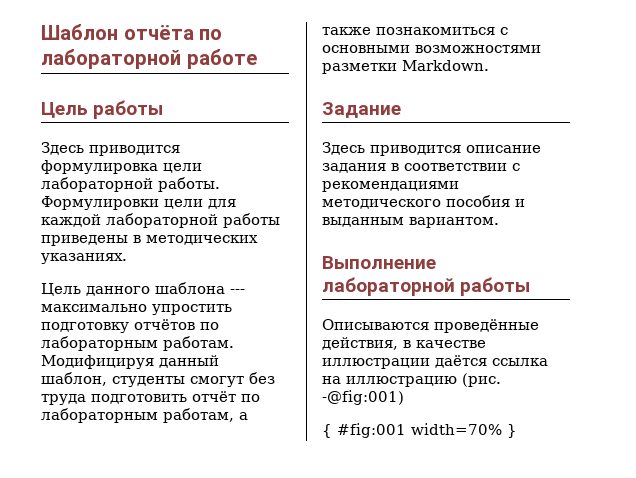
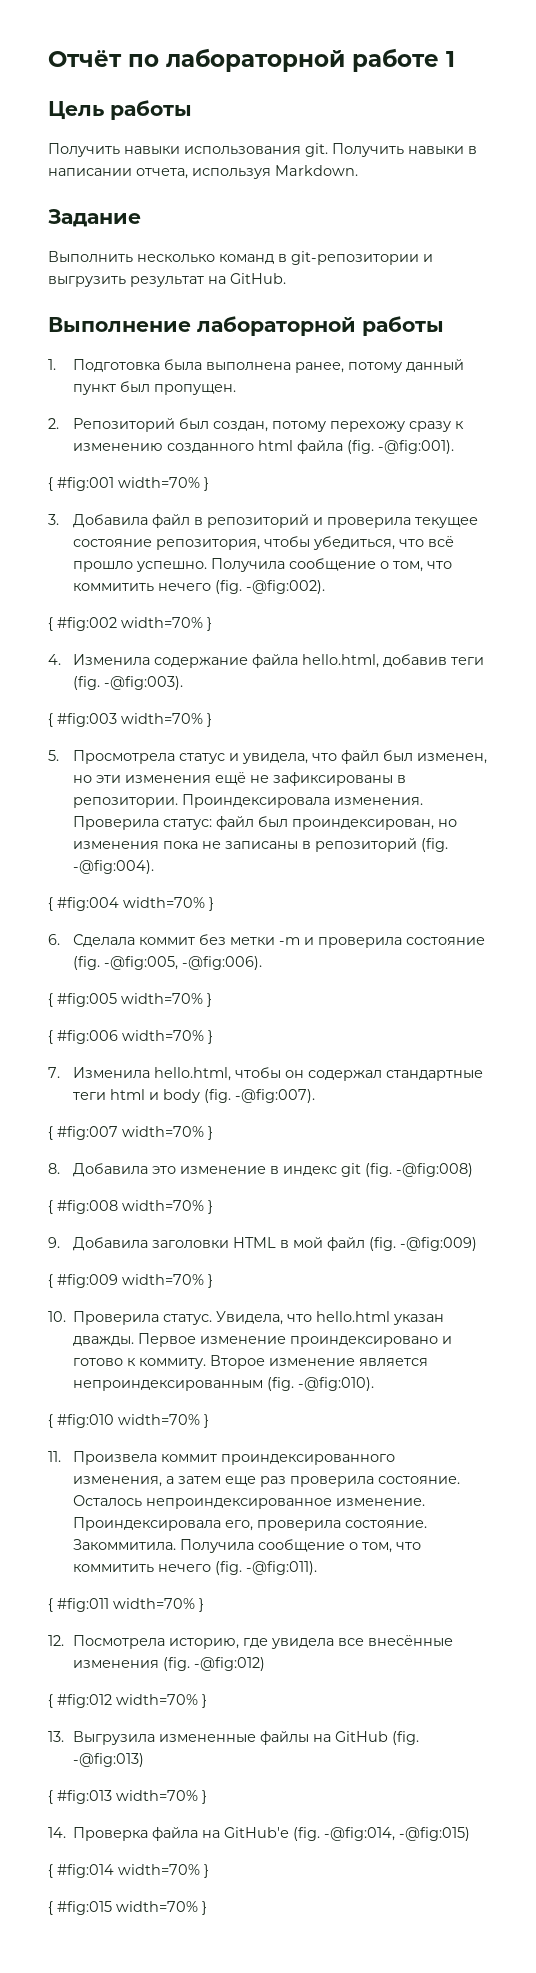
[41,24,194,40] Шаблон отчёта -> [48,50,122,67] Отчёт
(257, 59) none -> [446,51,455,67] 1
[41,142,180,156] [41,160,202,174] [41,177,220,192] [41,196,236,210] [41,213,280,228] [41,235,258,246] [41,253,127,264] [41,282,245,296] [41,304,232,315] [41,319,219,333] [41,336,234,351] [41,355,219,369] [41,372,275,387] [41,391,260,405] [41,408,248,423] [322,27,508,35] [322,45,541,53] [322,60,489,74] [322,102,401,118] [322,142,541,156] [322,163,520,173] [322,181,459,192] [322,195,525,209] [322,217,499,228] [322,256,436,269] [322,277,531,296] [322,319,539,333] [322,337,486,350] [322,355,548,369] [322,373,501,387] [322,390,404,405] [322,423,406,438] Здесь приводится формулировка цели лабораторной работы. Формулировки цели для каждой лабораторной работы приведены в методических указаниях. // Цель данного шаблона --- максимально упростить подготовку отчётов по лабораторным работам. Модифицируя данный шаблон, студенты смогут без труда подготовить отчёт по лабораторным работам, а также познакомиться с основными возможностями разметки Markdown. // Задание // Здесь приводится описание задания в соответствии с рекомендациями методического пособия и выданным вариантом. // Выполнение лабораторной работы // Описываются проведённые действия, в качестве иллюстрации даётся ссылка на иллюстрацию (рис. -@fig:001) // { #fig:001 -> [48,143,477,157] [48,165,358,179] [48,209,141,227] [48,251,433,265] [48,273,286,287] [48,316,444,336] [48,359,465,373] [73,381,237,395] [48,418,465,432] [73,440,455,454] [48,477,209,491] [48,514,479,528] [73,536,455,550] [73,558,453,572] [73,580,326,594] [48,617,212,631] [48,654,485,668] [73,676,184,690] [48,713,212,727] [48,750,488,764] [73,772,407,786] [73,794,424,808] [73,816,458,830] [73,838,449,852] [73,860,155,874] [48,897,214,911] [48,934,486,948] [73,956,263,970] [48,993,212,1007] [48,1030,213,1044] [48,1067,484,1081] [73,1089,316,1103] [48,1126,213,1140] [48,1163,474,1177] [48,1200,213,1214] [48,1237,478,1251] [48,1274,213,1288] [48,1311,445,1325] [73,1333,453,1347] [73,1355,429,1369] [73,1377,375,1391] [48,1414,209,1428] [48,1451,396,1465] [73,1476,461,1487] [73,1495,426,1509] [73,1517,428,1531] [73,1539,422,1553] [73,1561,318,1575] [48,1598,204,1612] [48,1635,454,1649] [73,1657,266,1671] [48,1694,207,1708] [48,1731,420,1745] [73,1753,145,1767] [48,1790,207,1804] [48,1827,471,1841] [48,1864,209,1878] [48,1901,112,1915] Получить навыки использования git. Получить навыки в написании отчета, используя Markdown. // Задание // Выполнить несколько команд в git-репозитории и выгрузить результат на GitHub. // Выполнение лабораторной работы // 1. Подготовка была выполнена ранее, потому данный пункт был пропущен. // 2. Репозиторий был создан, потому перехожу сразу к изменению созданного html файла (fig. -@fig:001). // { #fig:001 width=70% } // 3. Добавила файл в репозиторий и проверила текущее состояние репозитория, чтобы убедиться, что всё прошло успешно. Получила сообщение о том, что коммитить нечего (fig. -@fig:002). // { #fig:002 width=70% } // 4. Изменила содержание файла hello.html, добавив теги (fig. -@fig:003). // { #fig:003 width=70% } // 5. Просмотрела статус и увидела, что файл был изменен, но эти изменения ещё не зафиксированы в репозитории. Проиндексировала изменения. Проверила статус: файл был проиндексирован, но изменения пока не записаны в репозиторий (fig. -@fig:004). // { #fig:004 width=70% } // 6. Сделала коммит без метки -m и проверила состояние (fig. -@fig:005, -@fig:006). // { #fig:005 width=70% } // { #fig:006 width=70% } // 7. Изменила hello.html, чтобы он содержал стандартные теги html и body (fig. -@fig:007). // { #fig:007 width=70% } // 8. Добавила это изменение в индекс git (fig. -@fig:008) // { #fig:008 width=70% } // 9. Добавила заголовки HTML в мой файл (fig. -@fig:009) // { #fig:009 width=70% } // 10. Проверила статус. Увидела, что hello.html указан дважды. Первое изменение проиндексировано и готово к коммиту. Второе изменение является непроиндексированным (fig. -@fig:010). // { #fig:010 width=70% } // 11. Произвела коммит проиндексированного изменения, а затем еще раз проверила состояние. Осталось непроиндексированное изменение. Проиндексировала его, проверила состояние. Закоммитила. Получила сообщение о том, что коммитить нечего (fig. -@fig:011). // { #fig:011 width=70% } // 12. Посмотрела историю, где увидела все внесённые изменения (fig. -@fig:012) // { #fig:012 width=70% } // 13. Выгрузила измененные файлы на GitHub (fig. -@fig:013) // { #fig:013 width=70% } // 14. Проверка файла на GitHub'е (fig. -@fig:014, -@fig:015) // { #fig:014 width=70% } // { #fig:015

